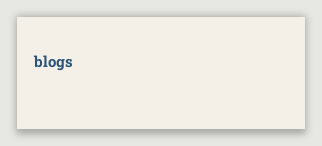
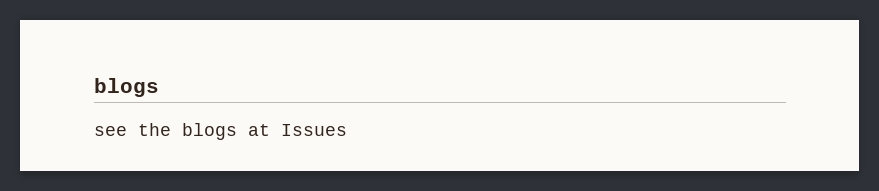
[33,55,73,71] blogs -> [94,78,159,97] [94,123,347,140] blogs // see the blogs at Issues

